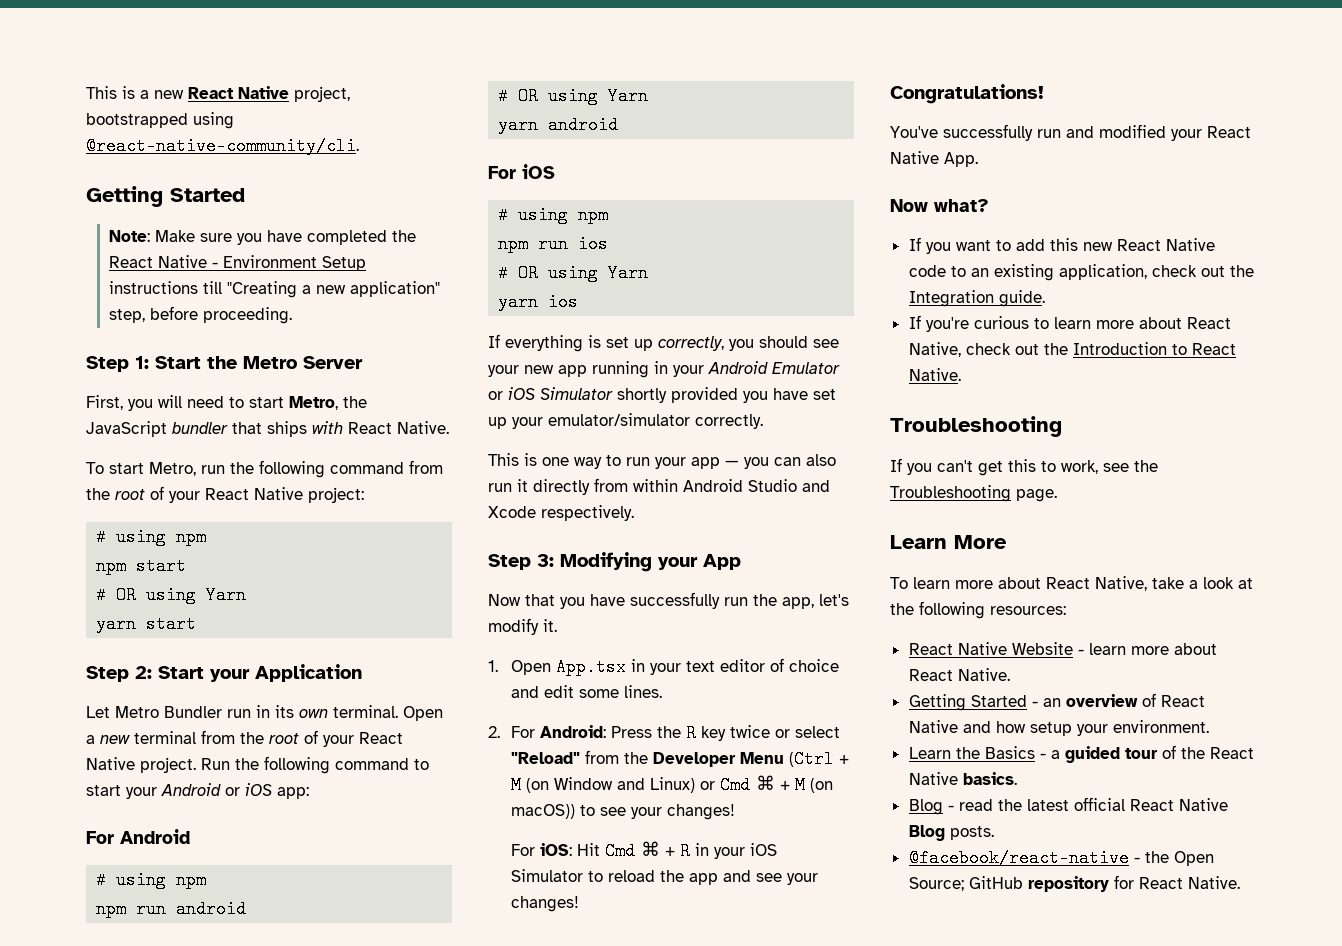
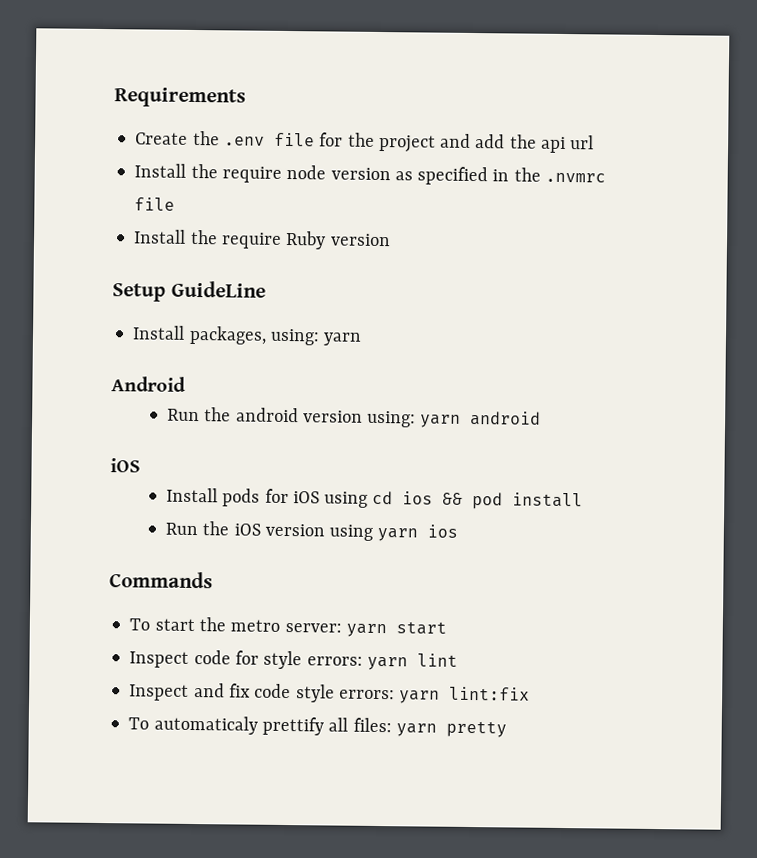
[86,86,350,102] [86,112,234,129] [86,137,359,155] [86,186,245,207] [109,230,417,245] [109,255,367,271] [109,281,441,298] [109,306,293,324] [86,356,363,372] [86,395,367,411] [86,421,449,437] [86,460,443,478] [86,486,364,503] [96,528,207,546] [96,557,187,575] [96,586,247,604] [96,615,197,633] [86,664,362,682] [86,705,443,721] [86,730,403,747] [86,756,429,774] [86,783,309,799] [86,829,190,844] [96,871,207,889] [96,900,247,918] [498,87,649,105] [498,116,619,134] [488,164,555,179] [498,206,609,224] [498,235,609,253] [498,264,649,282] [498,293,579,311] [488,334,839,352] [488,361,840,378] [488,387,836,403] [488,413,763,429] [488,453,836,469] [488,478,830,495] [488,505,634,521] [488,552,741,572] [488,592,849,609] [488,618,557,635] [488,658,840,676] [511,685,663,698] [488,724,841,742] [511,750,850,768] [511,775,834,794] [511,804,736,820] [511,841,778,860] [511,869,819,885] [511,896,580,912] [890,84,1044,104] [890,124,1251,141] [890,151,978,167] [890,199,989,212] [908,237,1215,254] [908,264,1254,281] [908,290,1045,307] [908,315,1231,332] [908,342,1236,357] [908,368,961,381] [890,416,1062,437] [890,458,1158,476] [890,485,1057,502] [890,535,1007,549] [890,576,1253,591] [890,601,1066,619] [908,642,1217,655] [908,668,1010,681] [908,693,1205,711] [908,720,1209,736] [908,745,1254,763] [908,772,1017,785] [908,797,1228,815] [908,825,994,841] [908,849,1214,867] [908,875,1240,892] This is a new React Native project, bootstrapped using @react-native-community/cli. // Getting Started // Note: Make sure you have completed the React Native - Environment Setup instructions till "Creating a new application" step, before proceeding. // Step 1: Start the Metro Server // First, you will need to start Metro, the JavaScript bundler that ships with React Native. // To start Metro, run the following command from the root of your React Native project: // # using npm // npm start // # OR using Yarn // yarn start // Step 2: Start your Application // Let Metro Bundler run in its own terminal. Open a new terminal from the root of your React Native project. Run the following command to start your Android or iOS app: // For Android // # using npm // npm run android // # OR using Yarn // yarn android // For iOS // # using npm // npm run ios // # OR using Yarn // yarn ios // If everything is set up correctly, you should see your new app running in your Android Emulator or iOS Simulator shortly provided you have set up your emulator/simulator correctly. // This is one way to run your app — you can also run it directly from within Android Studio and Xcode respectively. // Step 3: Modifying your App // Now that you have successfully run the app, let's modify it. // 1. Open App.tsx in your text editor of choice and edit some lines. // 2. For Android: Press the R key twice or select "Reload" from the Developer Menu (Ctrl + M (on Window and Linux) or Cmd ⌘ + M (on macOS)) to see your changes! // For iOS: Hit Cmd ⌘ + R in your iOS Simulator to reload the app and see your changes! // Congratulations! // You've successfully run and modified your React Native App. // Now what? // If you want to add this new React Native code to an existing application, check out the Integration guide. // If you're curious to learn more about React Native, check out the Introduction to React Native. // Troubleshooting // If you can't get this to work, see the Troubleshooting page. // Learn More // To learn more about React Native, take a look at the following resources: // React Native Website - learn more about React Native. // Getting Started - an overview of React Native and how setup your environment. // Learn the Basics - a guided tour of the React Native basics. // Blog - read the latest official React Native Blog posts. // @facebook/react-native - the Open Source; GitHub repository for React Native. -> [114,87,246,108] [135,130,595,154] [134,163,606,186] [134,197,176,211] [133,229,391,250] [112,280,266,302] [132,325,363,346] [111,376,186,392] [167,407,542,428] [110,458,141,473] [166,487,584,510] [165,521,459,542] [109,571,213,589] [129,617,447,638] [129,650,458,671] [129,683,531,704] [128,715,507,738] Requirements // Create the .env file for the project and add the api url // Install the require node version as specified in the .nvmrc file // Install the require Ruby version // Setup GuideLine // Install packages, using: yarn // Android // Run the android version using: yarn android // iOS // Install pods for iOS using cd ios && pod install // Run the iOS version using yarn ios // Commands // To start the metro server: yarn start // Inspect code for style errors: yarn lint // Inspect and fix code style errors: yarn lint:fix // To automaticaly prettify all files: yarn pretty

